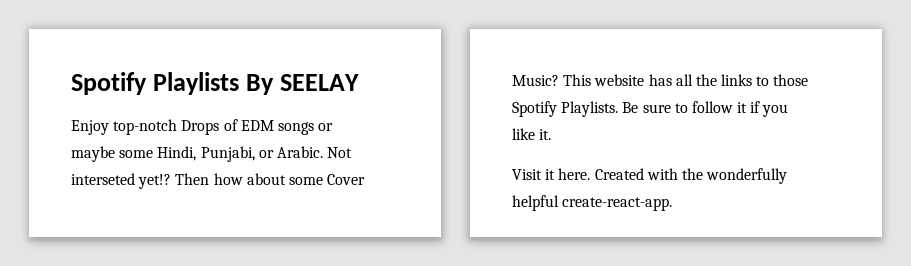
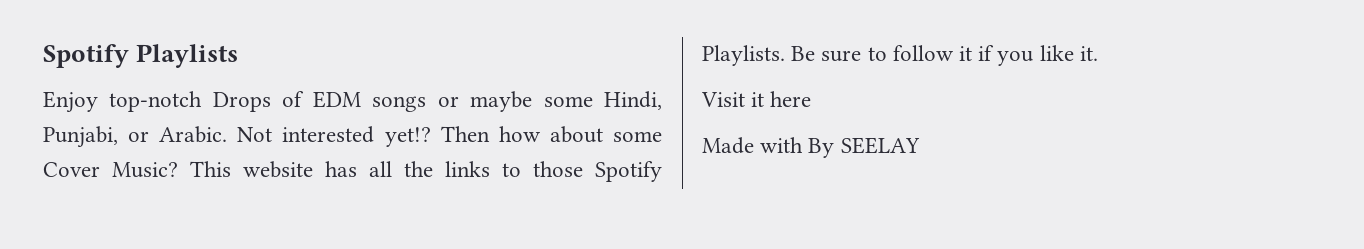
[245,74,359,95] By SEELAY -> (239, 56) none
[71,173,135,185] interseted -> [282,126,375,143] interested
[558,168,788,184] [512,195,673,211] here. Created with the wonderfully helpful create-react-app. -> [770,91,812,107] [702,137,920,158] here // Made with By SEELAY

